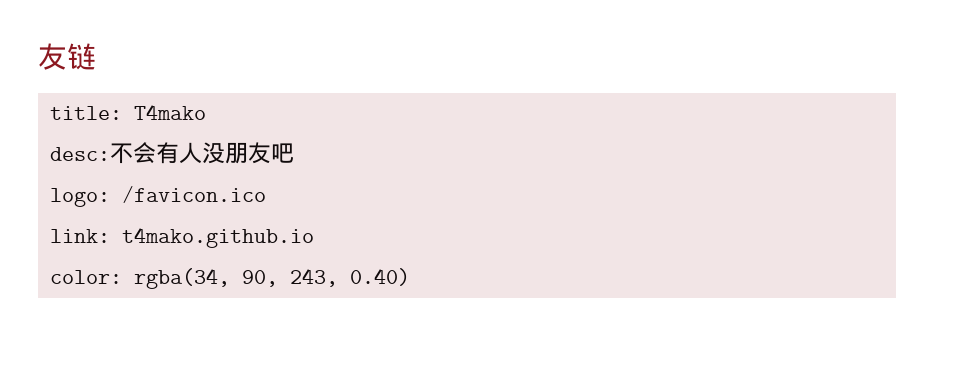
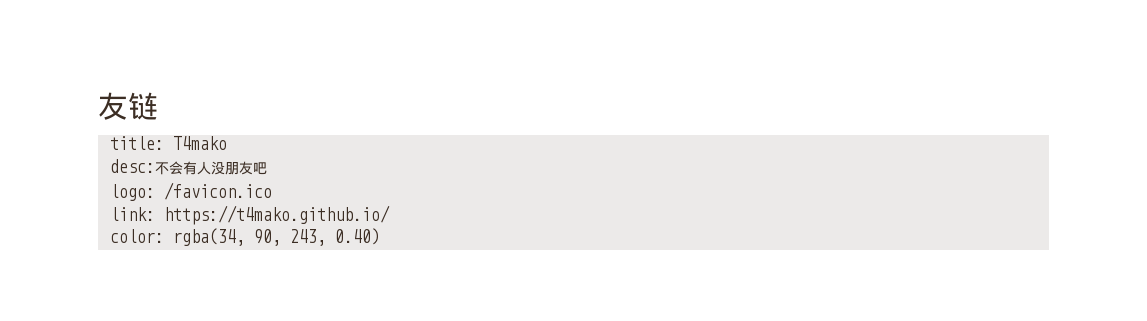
[122,227,314,248] t4mako.github.io -> [164,205,390,225] https://t4mako.github.io/

